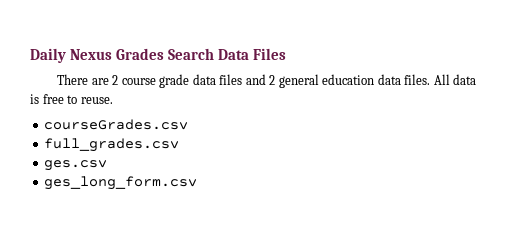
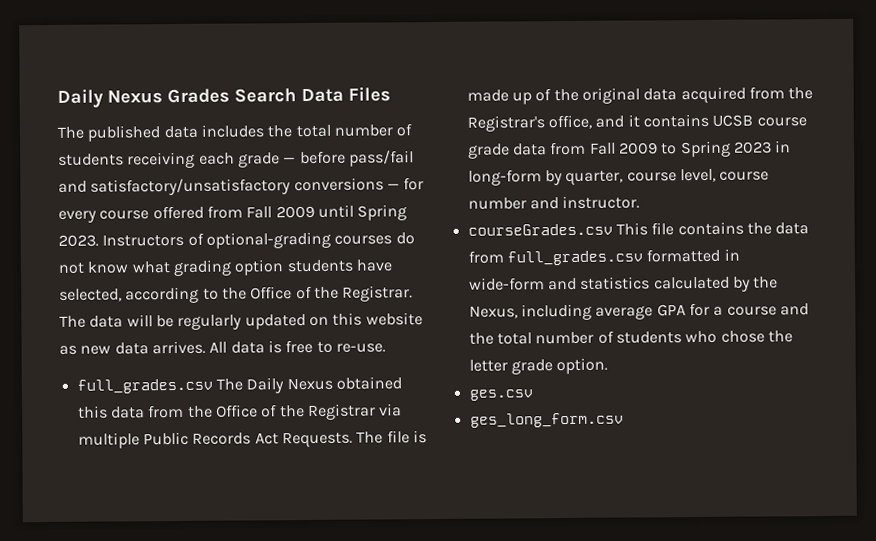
[57,74,431,88] There are 2 course grade data files and 2 general education data files. -> [57,123,413,142] [58,150,414,169] [58,177,425,196] [58,204,408,223] [58,231,415,249] [58,259,393,277] [59,285,414,304] [59,312,423,331] [59,340,206,355] The published data includes the total number of students receiving each grade — before pass/fail and satisfactory/unsatisfactory conversions — for every course offered from Fall 2009 until Spring 2023. Instructors of optional-grading courses do not know what grading option students have selected, according to the Office of the Registrar. The data will be regularly updated on this website as new data arrives.
[80,97,113,104] [44,119,189,130] [44,138,180,152] reuse. // courseGrades.csv // full_grades.csv -> [335,343,386,353] [76,376,402,394] [77,403,403,421] [77,430,427,449] [466,86,814,105] [466,113,807,132] [467,140,792,159] [467,168,770,186] [467,195,641,210] [467,221,810,236] [467,248,740,266] [468,276,779,292] [468,302,809,321] [468,330,793,345] [468,357,609,375] re-use. // full_grades.csv The Daily Nexus obtained this data from the Office of the Registrar via multiple Public Records Act Requests. The file is made up of the original data acquired from the Registrar's office, and it contains UCSB course grade data from Fall 2009 to Spring 2023 in long-form by quarter, course level, course number and instructor. // courseGrades.csv This file contains the data from full_grades.csv formatted in wide-form and statistics calculated by the Nexus, including average GPA for a course and the total number of students who chose the letter grade option.

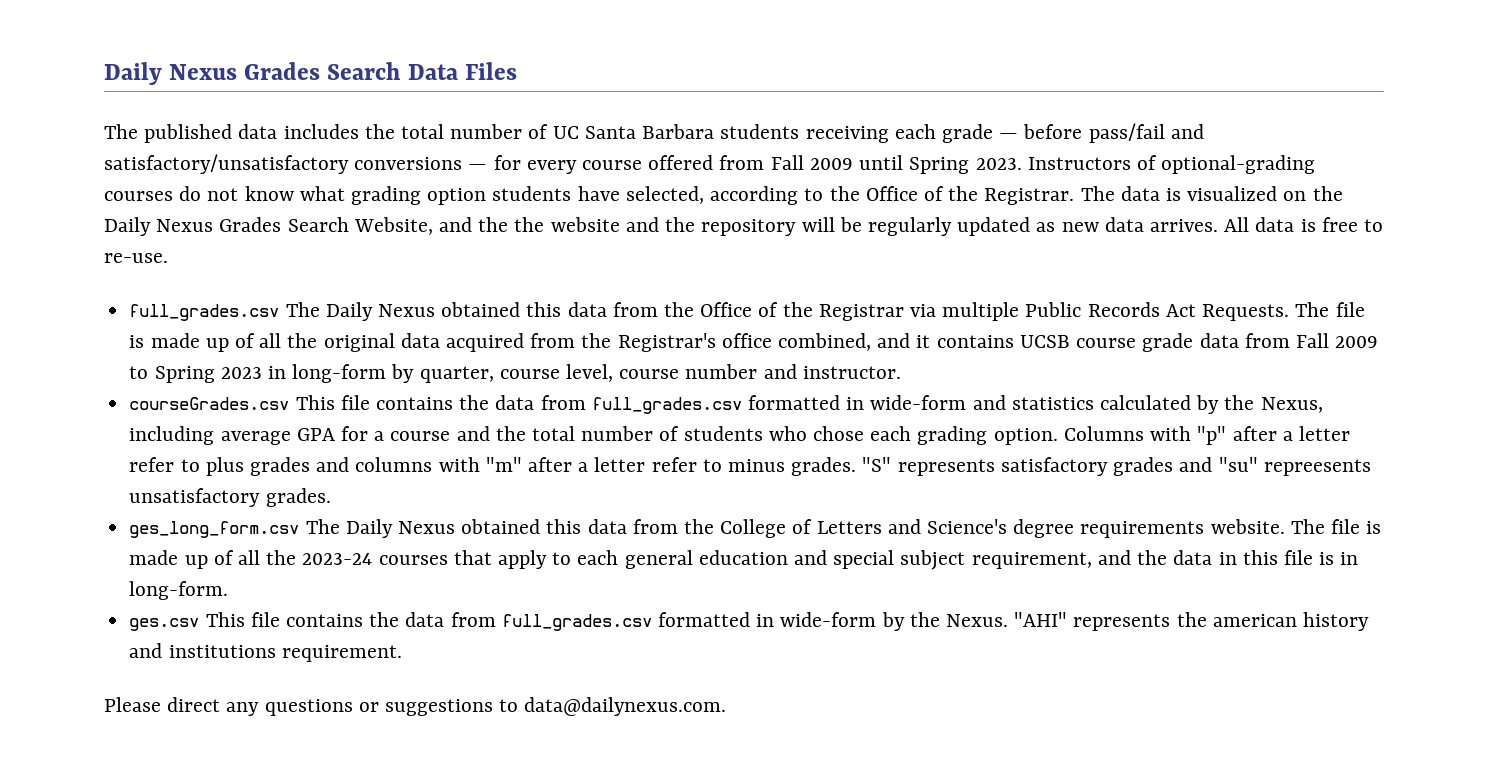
(413, 130) none -> [552,124,715,139] UC Santa Barbara
(124, 321) none -> [1165,186,1343,201] [104,217,797,236] is visualized on the Daily Nexus Grades Search Website, and the the website and the repository
[308,312,423,326] on this website -> (1031, 226) none
(552, 95) none -> [259,333,282,348] all
[547,114,592,130] office, -> [721,333,872,351] office combined,
[767,330,793,343] [468,357,609,375] [468,389,533,401] [469,412,624,428] the letter grade option. // ges.csv // ges_long_form.csv -> [870,426,1350,445] [129,457,1371,476] [129,488,331,507] [129,519,1382,538] [129,550,1359,570] [129,581,229,600] [129,612,1370,631] [129,643,402,662] [104,697,727,716] each grading option. Columns with "p" after a letter refer to plus grades and columns with "m" after a letter refer to minus grades. "S" represents satisfactory grades and "su" repreesents unsatisfactory grades. // ges_long_form.csv The Daily Nexus obtained this data from the College of Letters and Science's degree requirements website. The file is made up of all the 2023-24 courses that apply to each general education and special subject requirement, and the data in this file is in long-form. // ges.csv This file contains the data from full_grades.csv formatted in wide-form by the Nexus. "AHI" represents the american history and institutions requirement. // Please direct any questions or suggestions to data@dailynexus.com.

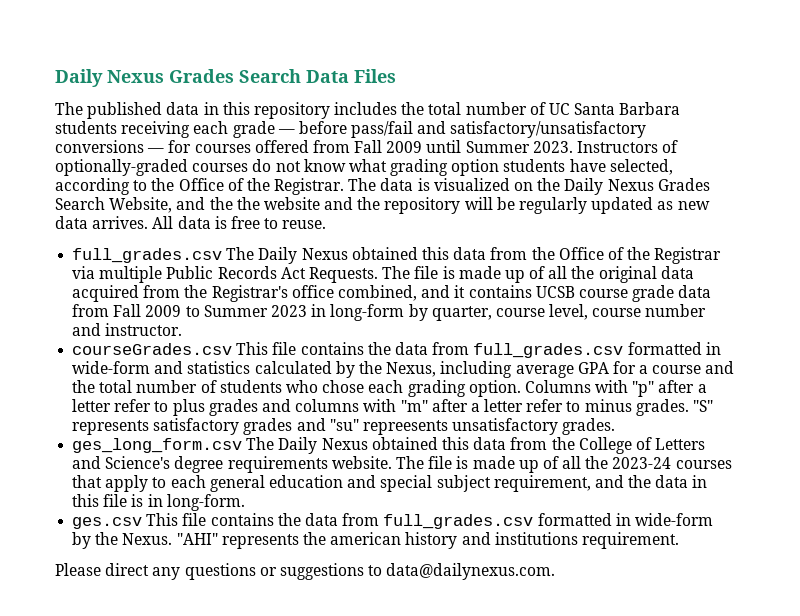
(278, 131) none -> [203,102,330,119] in this repository
[526,160,643,174] every course -> [194,144,251,153] courses
[909,157,970,174] Spring -> [465,141,530,153] Summer
[1161,155,1316,174] optional-grading -> [55,159,188,176] optionally-graded
[104,253,168,263] re-use. -> [282,220,327,229] reuse.
[154,366,215,383] Spring -> [203,305,268,317] Summer

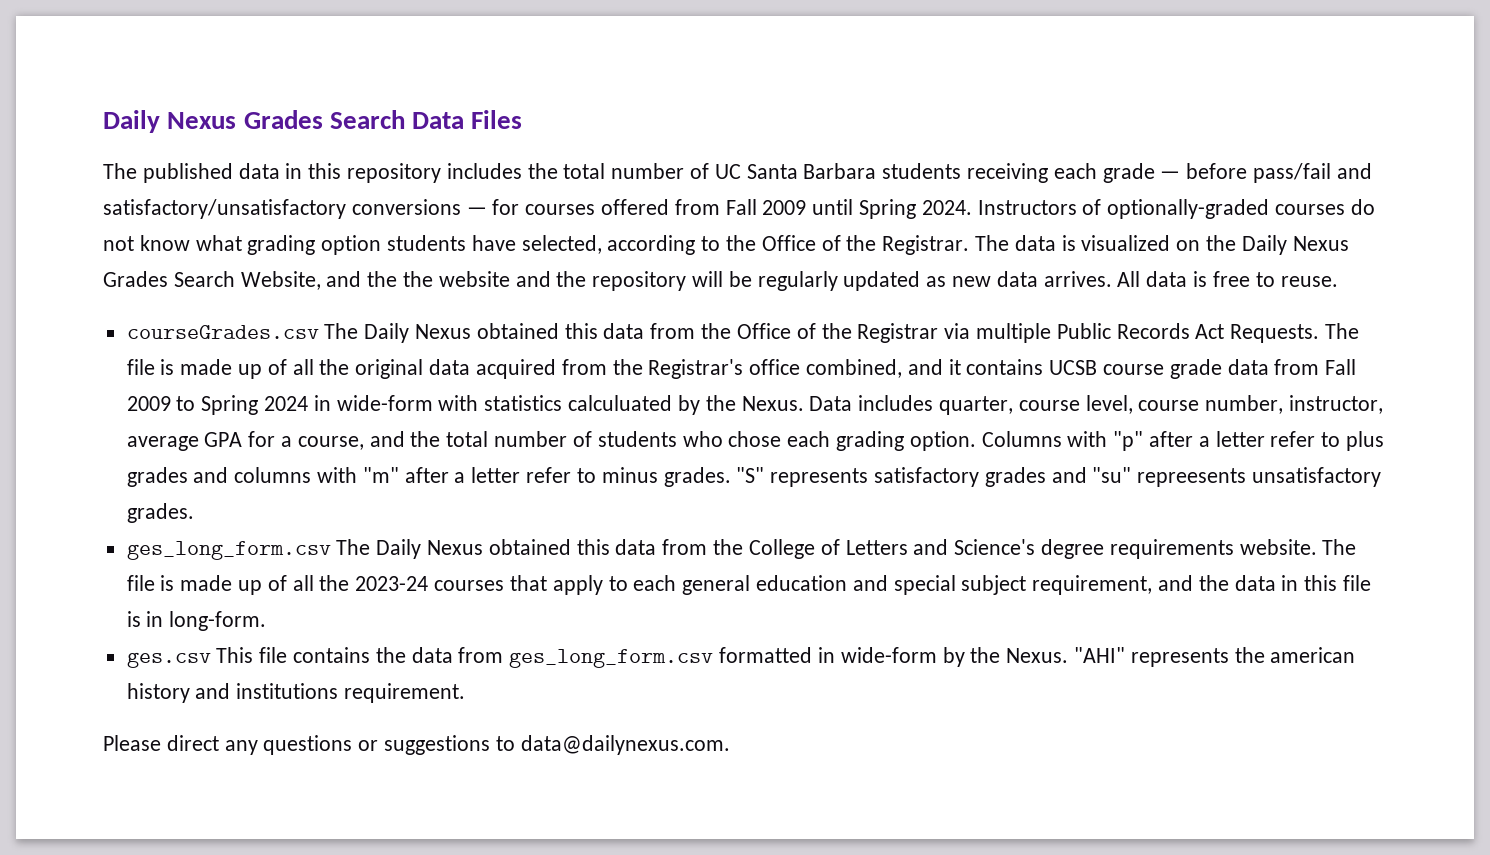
[465,141,573,153] Summer 2023. -> [859,199,972,219] Spring 2024.
[72,248,223,263] full_grades.csv -> [126,325,319,339] courseGrades.csv
[203,304,707,321] [72,323,183,336] [72,342,721,358] [72,361,513,378] Summer 2023 in long-form by quarter, course level, course number and instructor. // courseGrades.csv This file contains the data from full_grades.csv formatted in wide-form and statistics calculated by the Nexus, including -> [201,395,1383,415] Spring 2024 in wide-form with statistics calculuated by the Nexus. Data includes quarter, course level, course number, instructor,
[652,365,702,374] course -> [297,436,364,450] course,
[383,514,534,529] full_grades.csv -> [509,649,714,668] ges_long_form.csv

